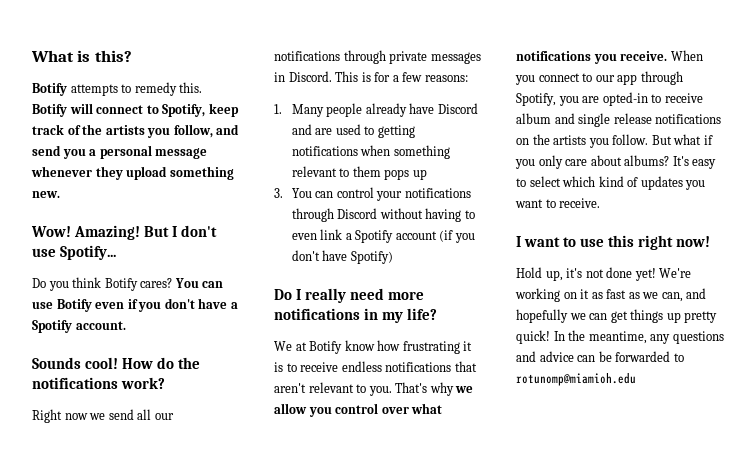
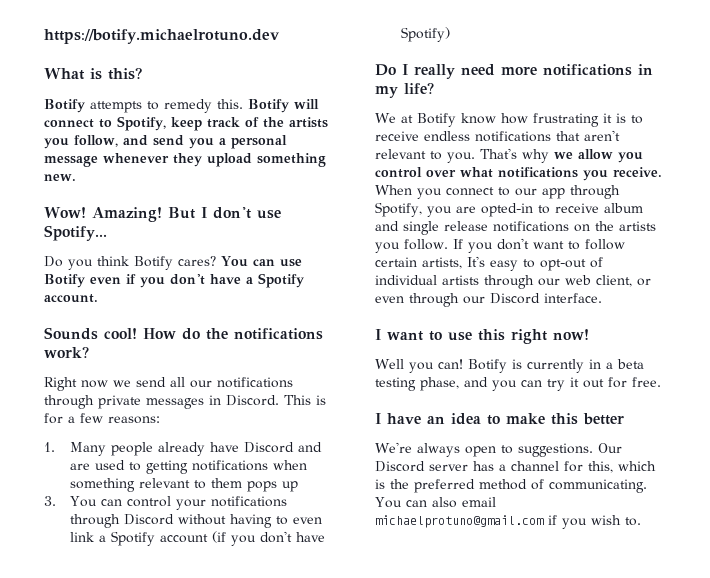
(31, 56) none -> [44,29,280,44] https://botify.michaelrotuno.dev //
[651,134,713,145] [515,155,717,169] [516,176,706,190] [515,198,601,208] But what if you only care about albums? It's easy to select which kind of updates you want to receive. -> [452,238,625,253] [375,256,603,271] [375,275,651,289] [375,293,602,307] If you don't want to follow certain artists, It's easy to opt-out of individual artists through our web client, or even through our Discord interface.
[516,267,692,281] [515,288,707,302] [516,309,718,323] [516,330,724,344] [516,351,684,362] [516,373,636,386] Hold up, it's not done yet! We're working on it as fast as we can, and hopefully we can get things up pretty quick! In the meantime, any questions and advice can be forwarded to rotunomp@miamioh.edu -> [375,359,644,373] [375,377,661,391] [375,413,624,425] [375,442,622,457] [375,461,656,473] [375,479,647,493] [375,497,496,508] [375,515,641,529] Well you can! Botify is currently in a beta testing phase, and you can try it out for free. // I have an idea to make this better // We're always open to suggestions. Our Discord server has a channel for this, which is the preferred method of communicating. You can also email michaelprotuno@gmail.com if you wish to.

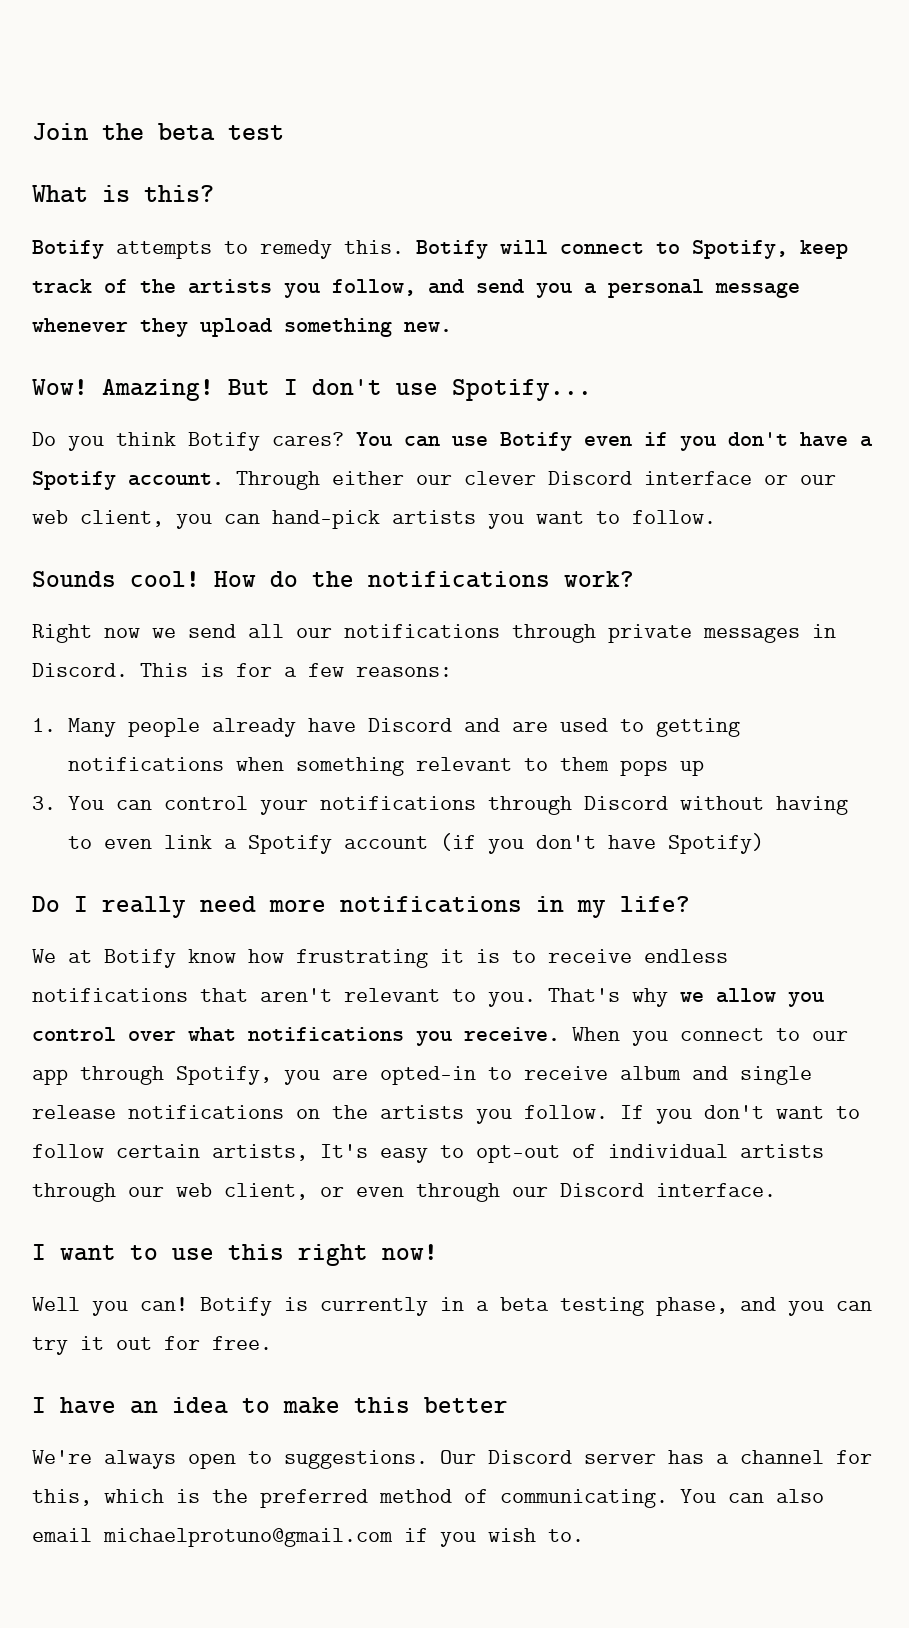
[44,29,280,44] https://botify.michaelrotuno.dev -> [32,123,284,141] Join the beta test
(98, 298) none -> [236,471,836,490] [32,510,716,529] Through either our clever Discord interface or our web client, you can hand-pick artists you want to follow.

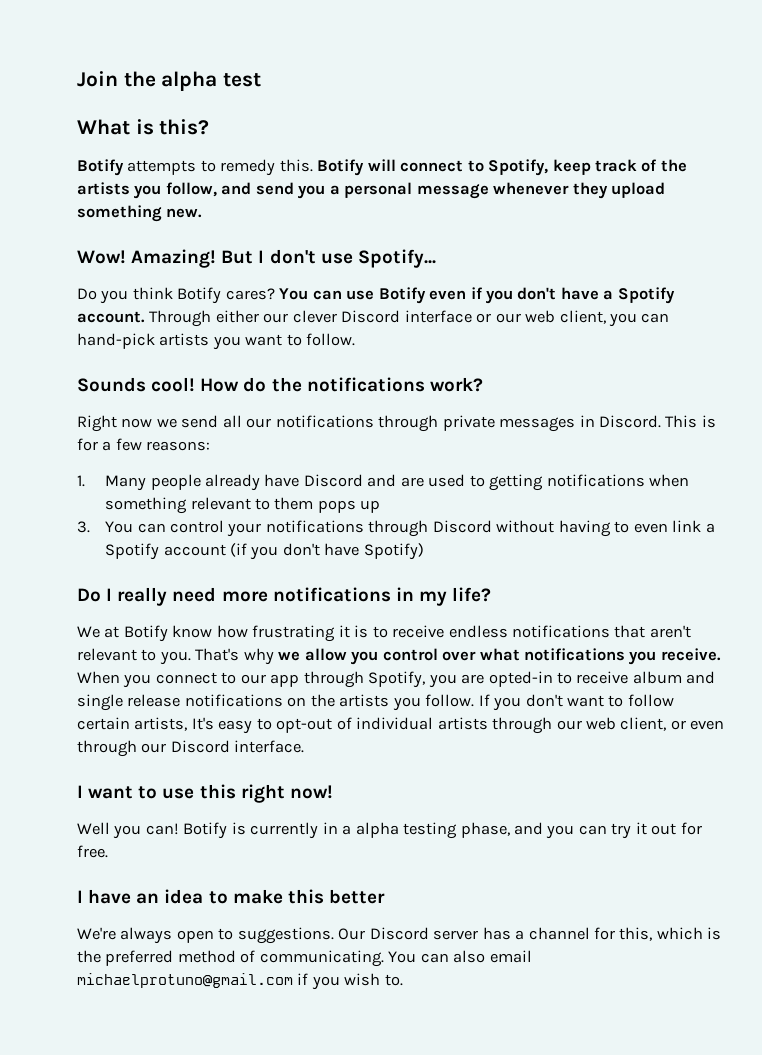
[158,123,215,141] beta -> [161,71,218,91] alpha
[500,1297,549,1311] beta -> [355,822,399,838] alpha

